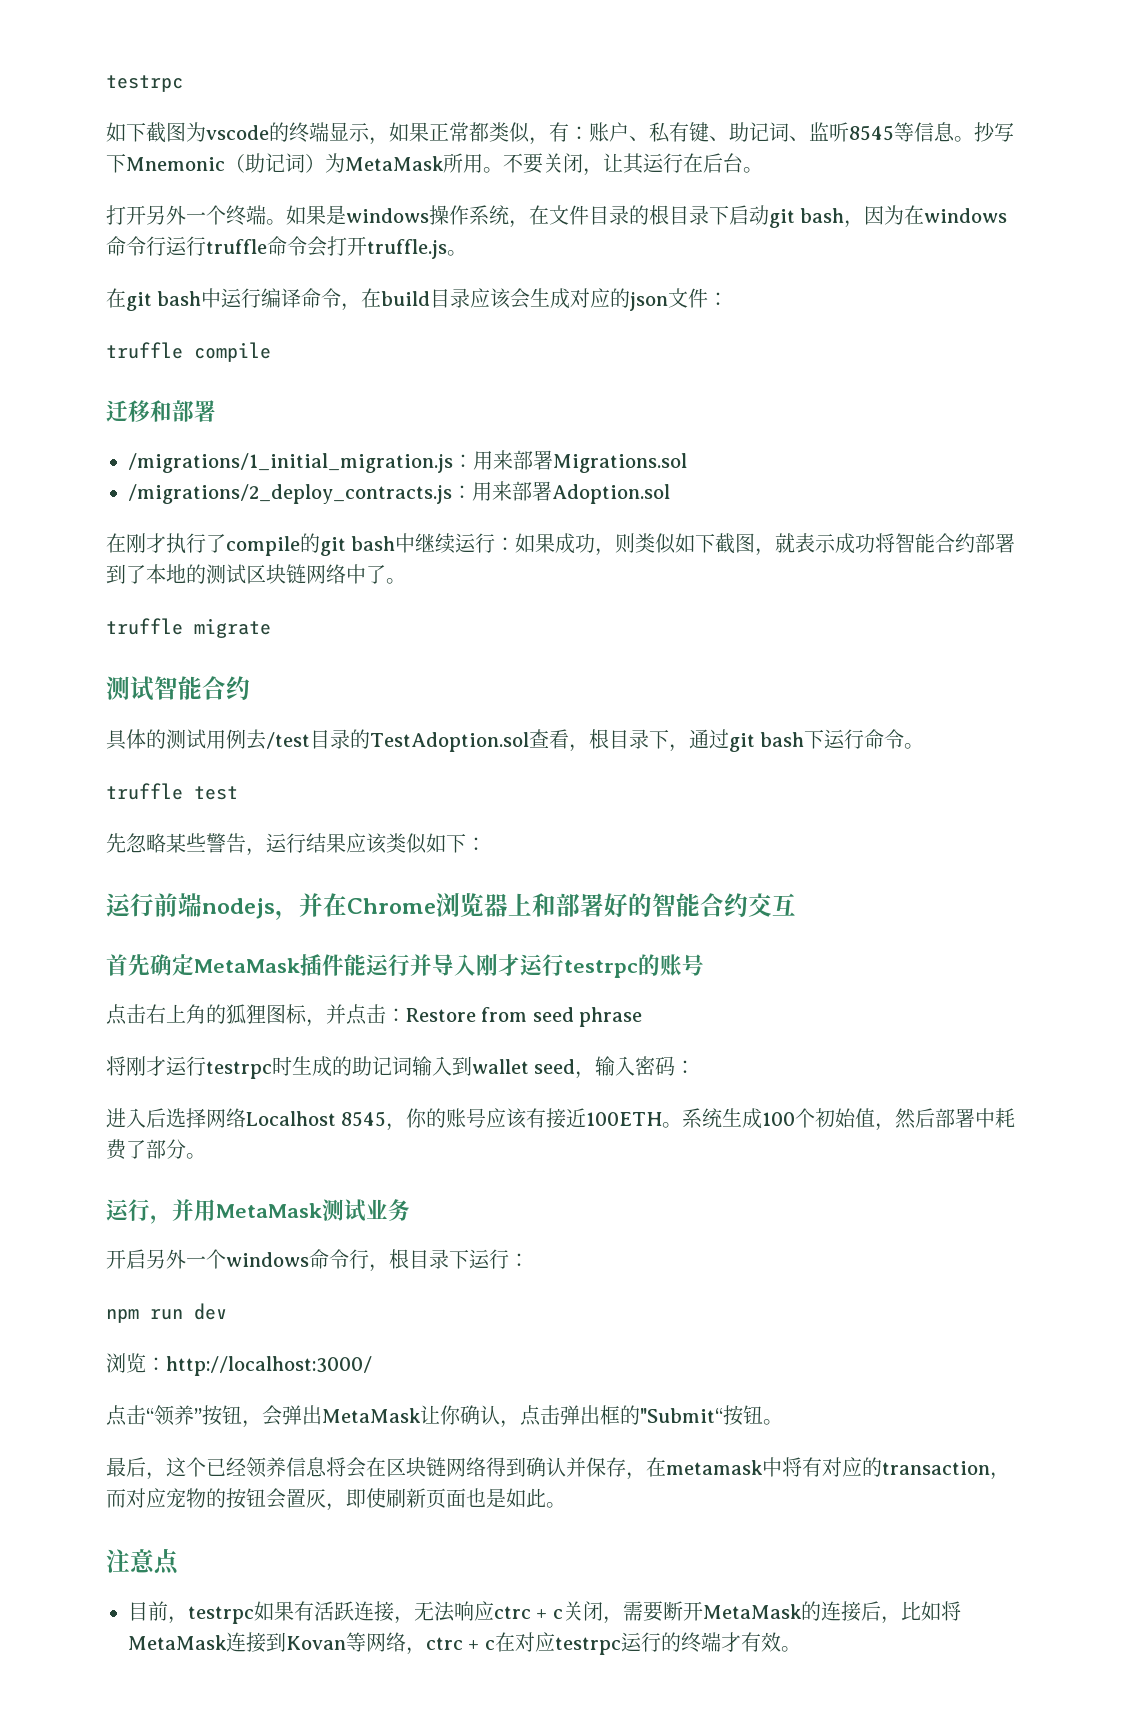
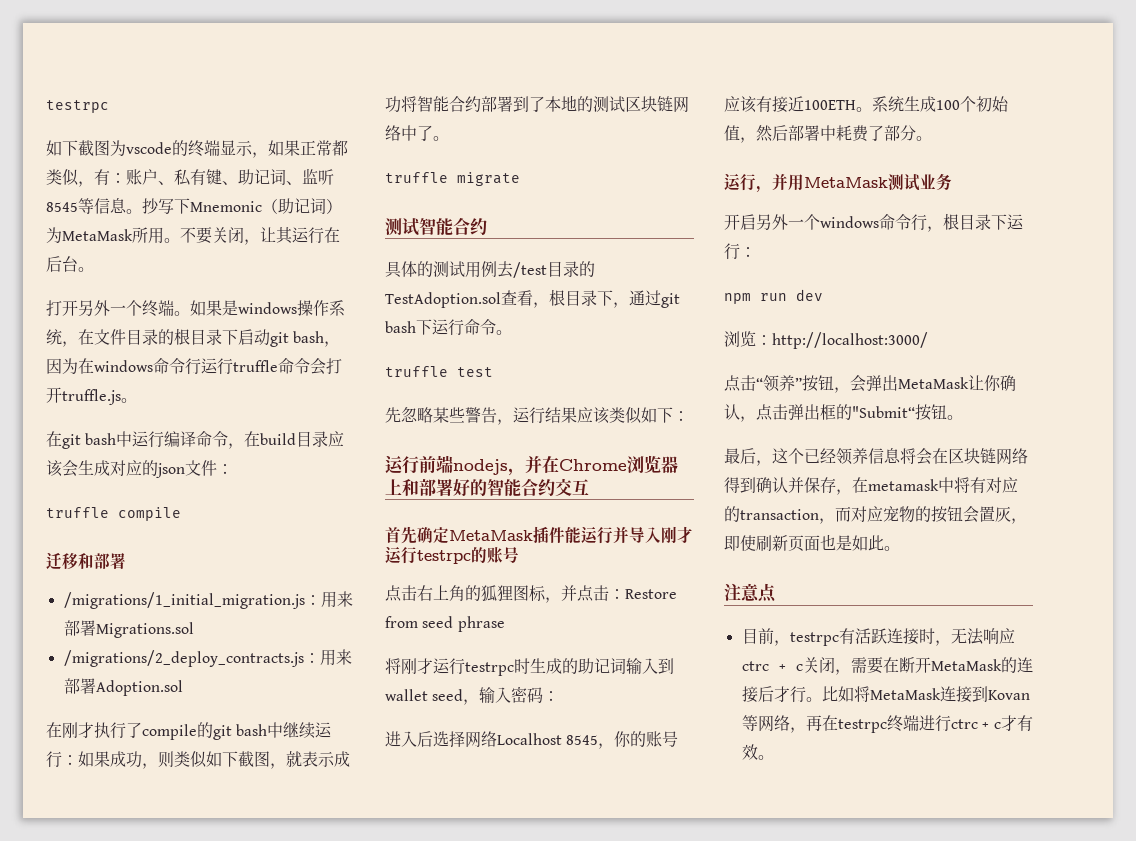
[254,1601,294,1621] 如果 -> (839, 639) none
(394, 1611) none -> [918,628,935,644] 时
(663, 1611) none -> [883,657,899,673] 在
[880,1616,901,1624] ， -> [773,686,822,703] 才行。
[426,1632,721,1655] ctrc + c在对应testrpc运行的终端 -> [805,715,1001,733] 再在testrpc终端进行ctrc + c

